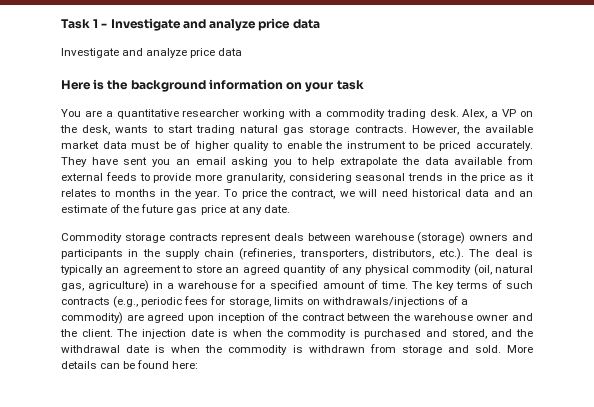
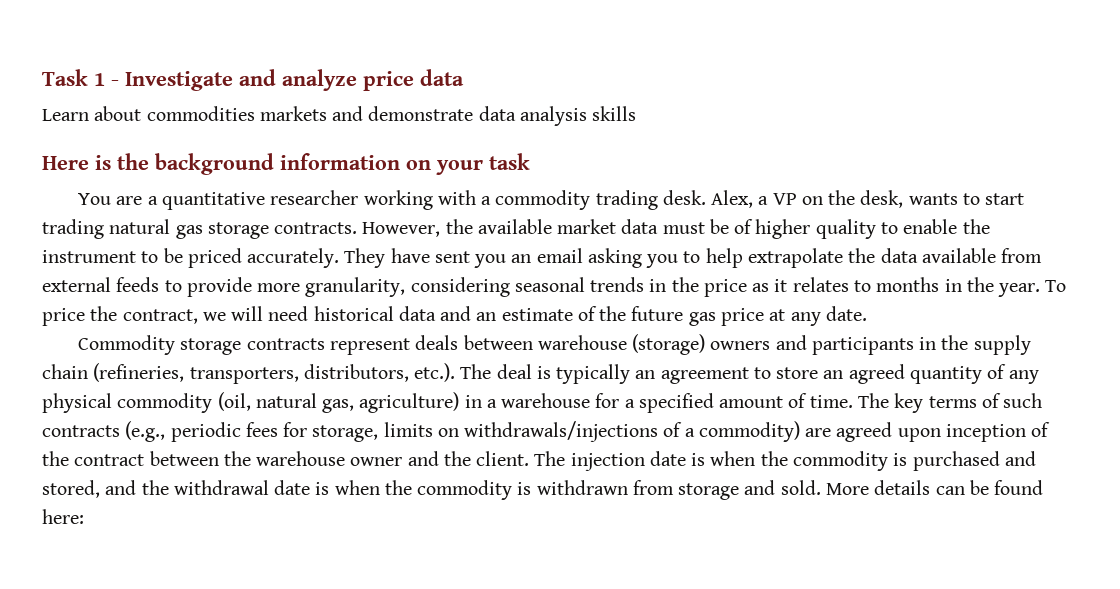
[61,48,243,58] Investigate and analyze price data -> [42,106,637,126] Learn about commodities markets and demonstrate data analysis skills

